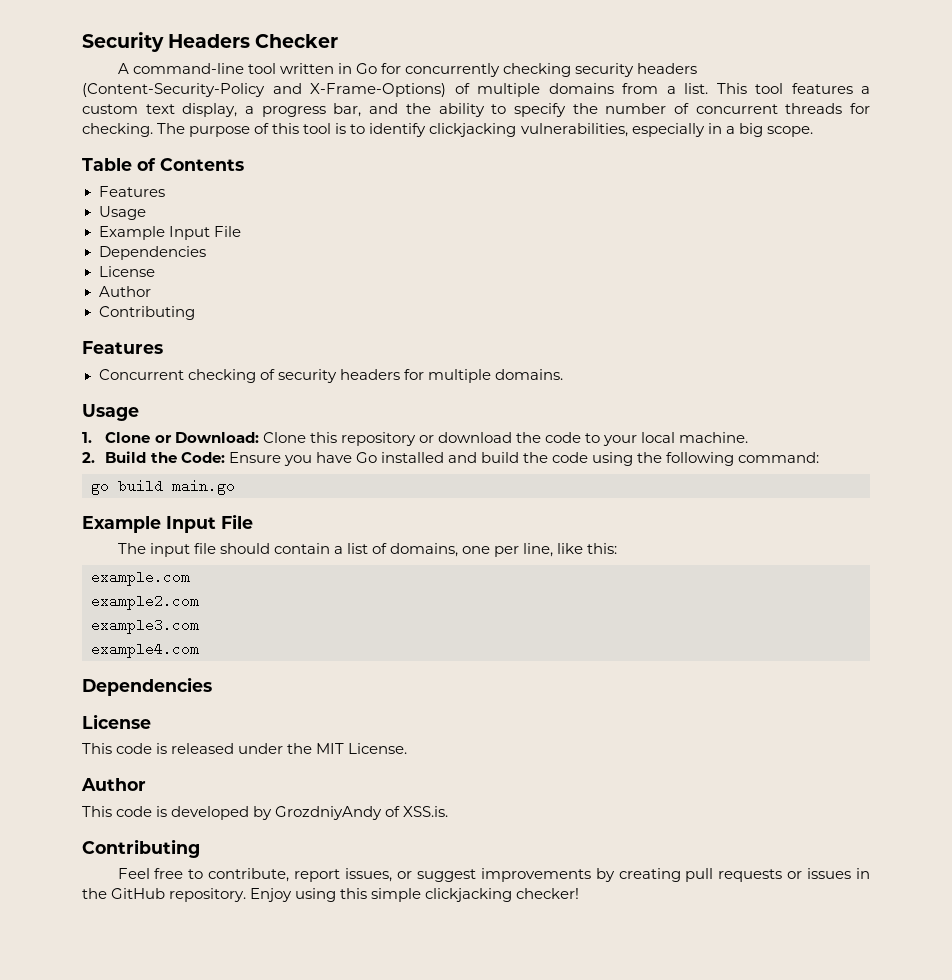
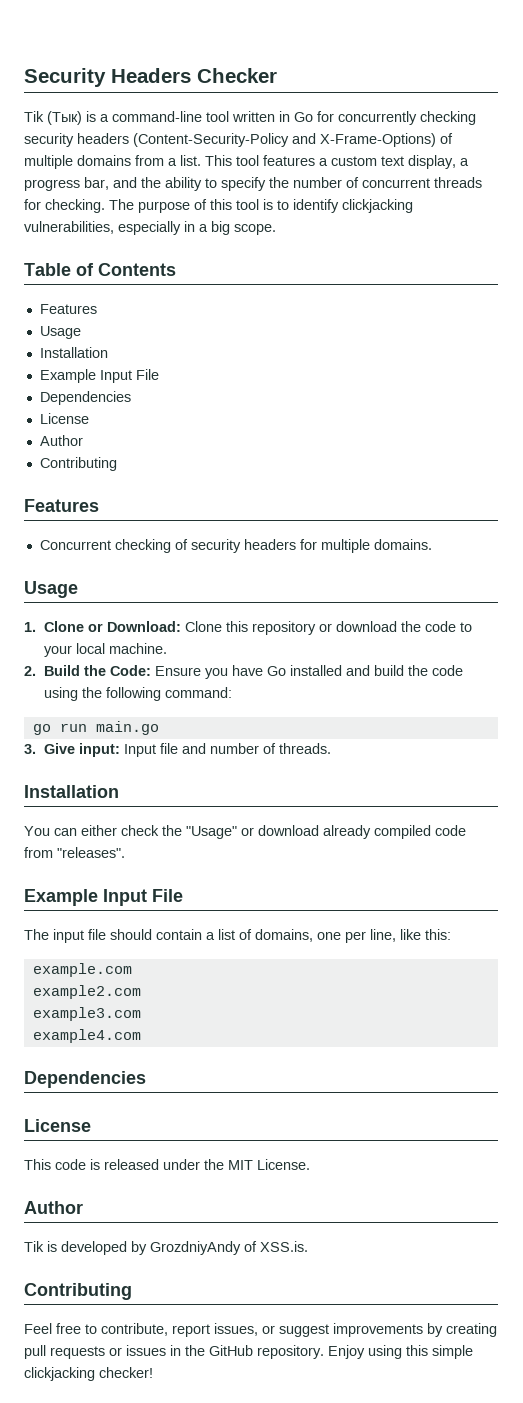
[117,63,129,74] A -> [24,111,109,125] Tik (Тык) is a
(146, 213) none -> [39,347,108,358] // Installation
[118,479,163,493] build -> [59,723,87,732] run
(235, 487) none -> [24,743,332,757] [24,785,119,798] [24,825,466,839] [24,847,125,858] // 3. Give input: Input file and number of threads. // Installation // You can either check the "Usage" or download already compiled code from "releases".
[82,806,153,817] This code -> [24,1241,44,1252] Tik

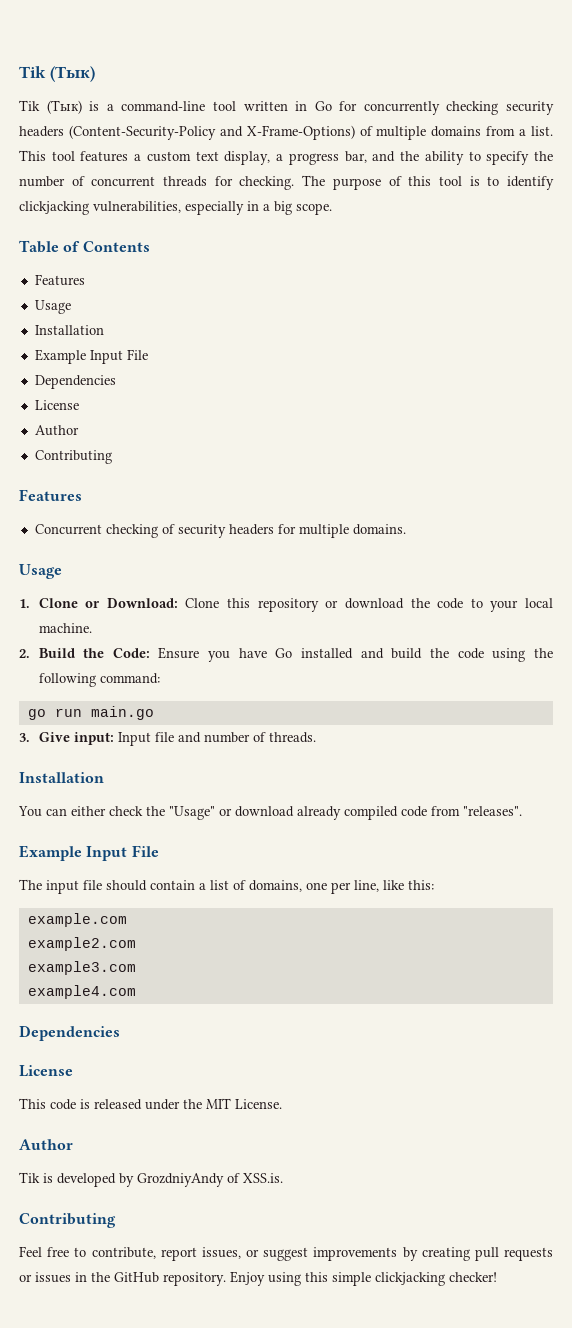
[24,68,277,87] Security Headers Checker -> [19,66,95,82] Tik (Тык)

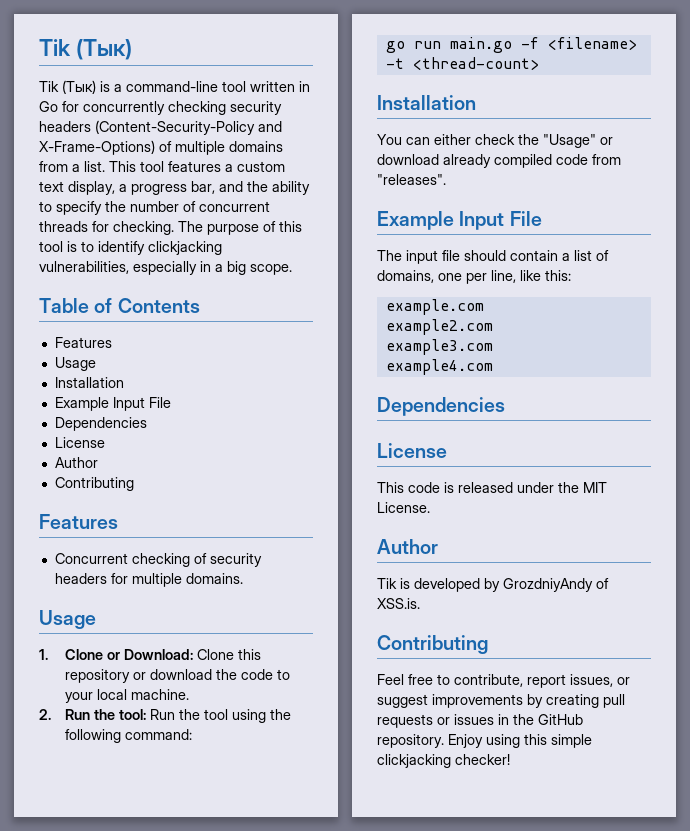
[38,647,484,662] Build the Code: Ensure you have Go installed and build the code -> [65,709,229,720] Run the tool: Run the tool
[19,732,316,746] // 3. Give input: Input file and number of threads. -> [520,37,637,50] [385,57,539,70] -f <filename> -t <thread-count>

